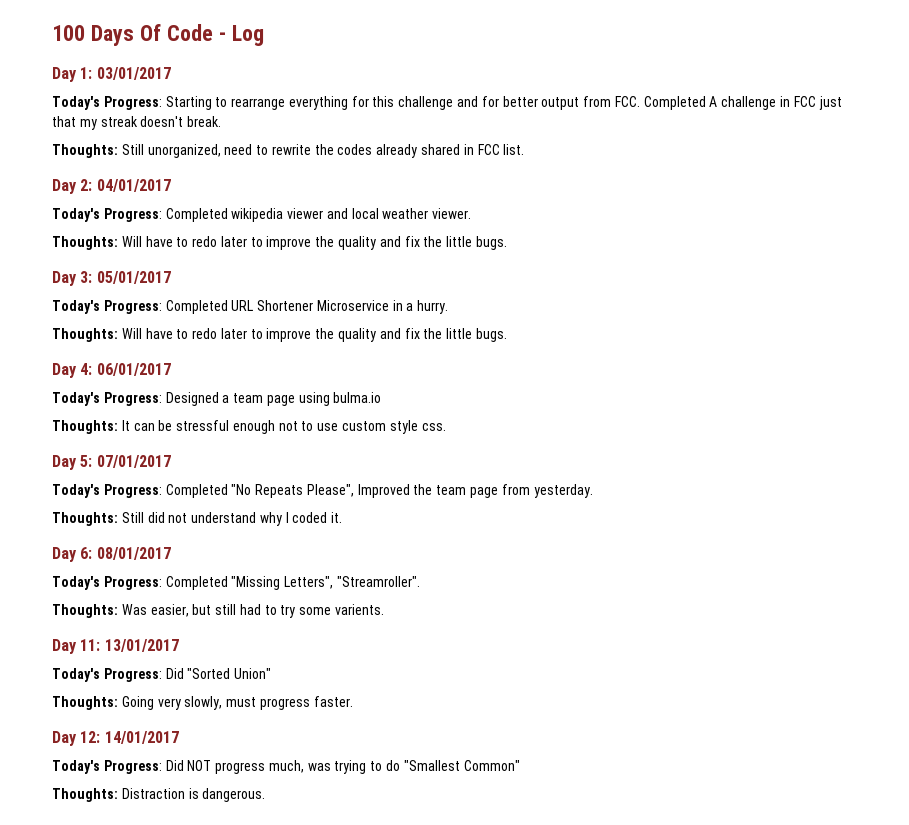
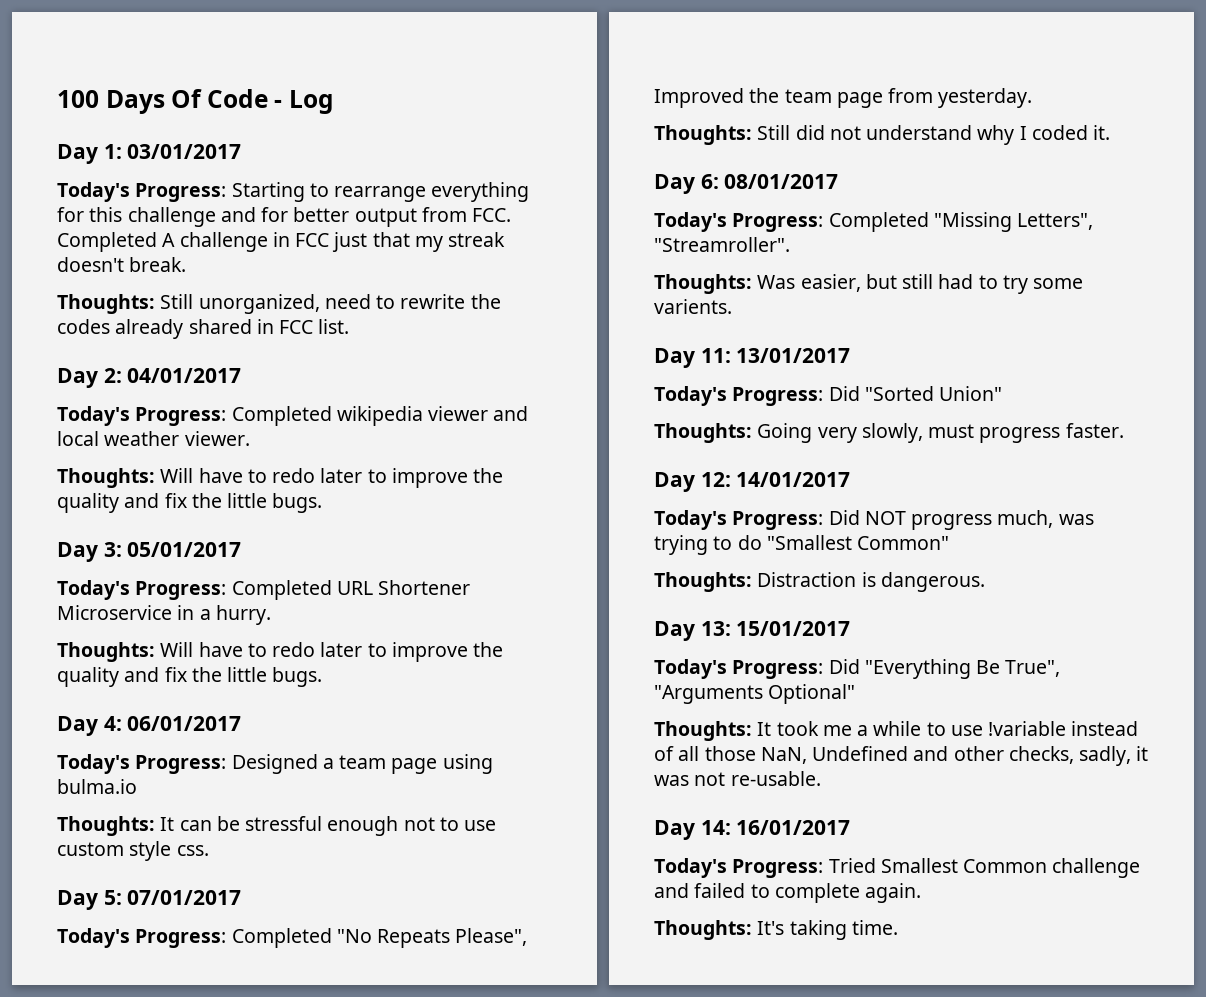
(266, 795) none -> [654,621,851,641] [654,659,1061,679] [654,684,856,704] [654,721,1139,741] [654,746,1149,766] [654,771,821,786] [654,820,851,840] [654,858,1141,878] [654,883,922,903] [654,920,898,940] // Day 13: 15/01/2017 // Today's Progress: Did "Everything Be True", "Arguments Optional" // Thoughts: It took me a while to use !variable instead of all those NaN, Undefined and other checks, sadly, it was not re-usable. // Day 14: 16/01/2017 // Today's Progress: Tried Smallest Common challenge and failed to complete again. // Thoughts: It's taking time.

